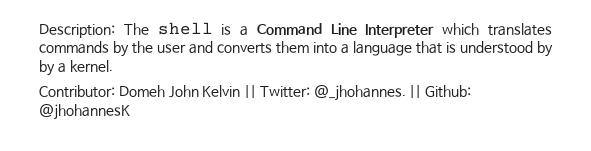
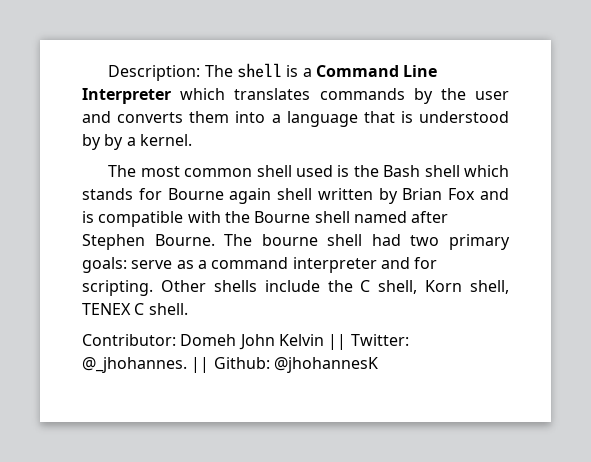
(113, 66) none -> [108,165,509,177] [82,188,509,204] [82,211,449,227] [82,234,510,250] [82,257,438,273] [82,280,509,296] [82,303,188,315] // The most common shell used is the Bash shell which stands for Bourne again shell written by Brian Fox and is compatible with the Bourne shell named after Stephen Bourne. The bourne shell had two primary goals: serve as a command interpreter and for scripting. Other shells include the C shell, Korn shell, TENEX C shell.

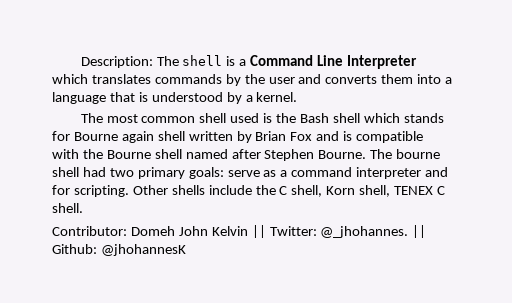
[104,134,124,150] by -> (242, 98) none

